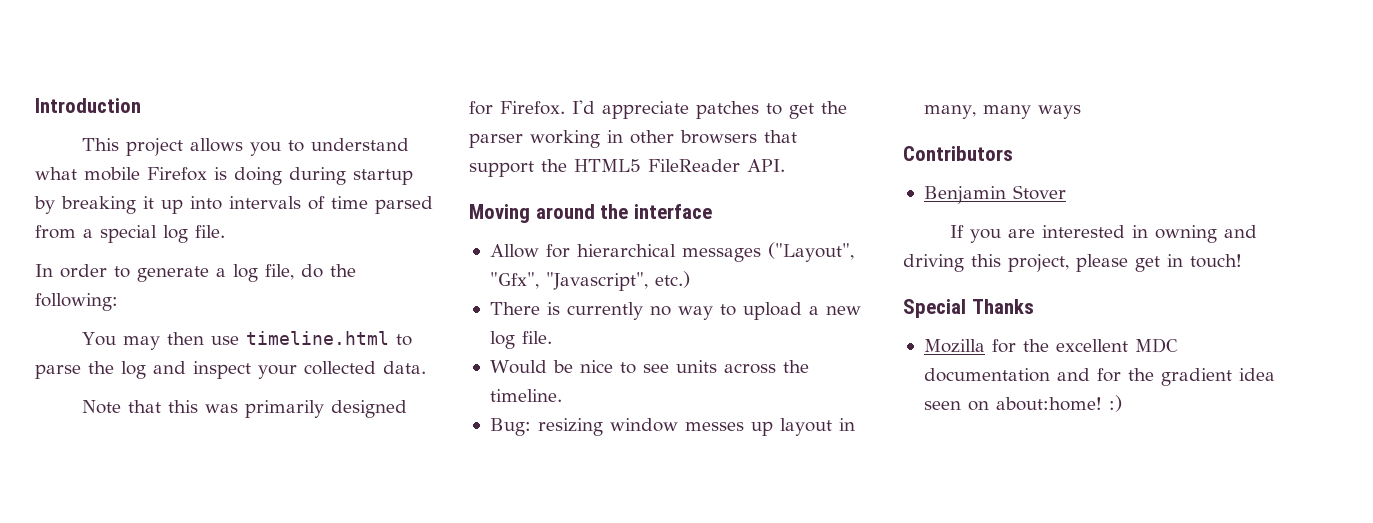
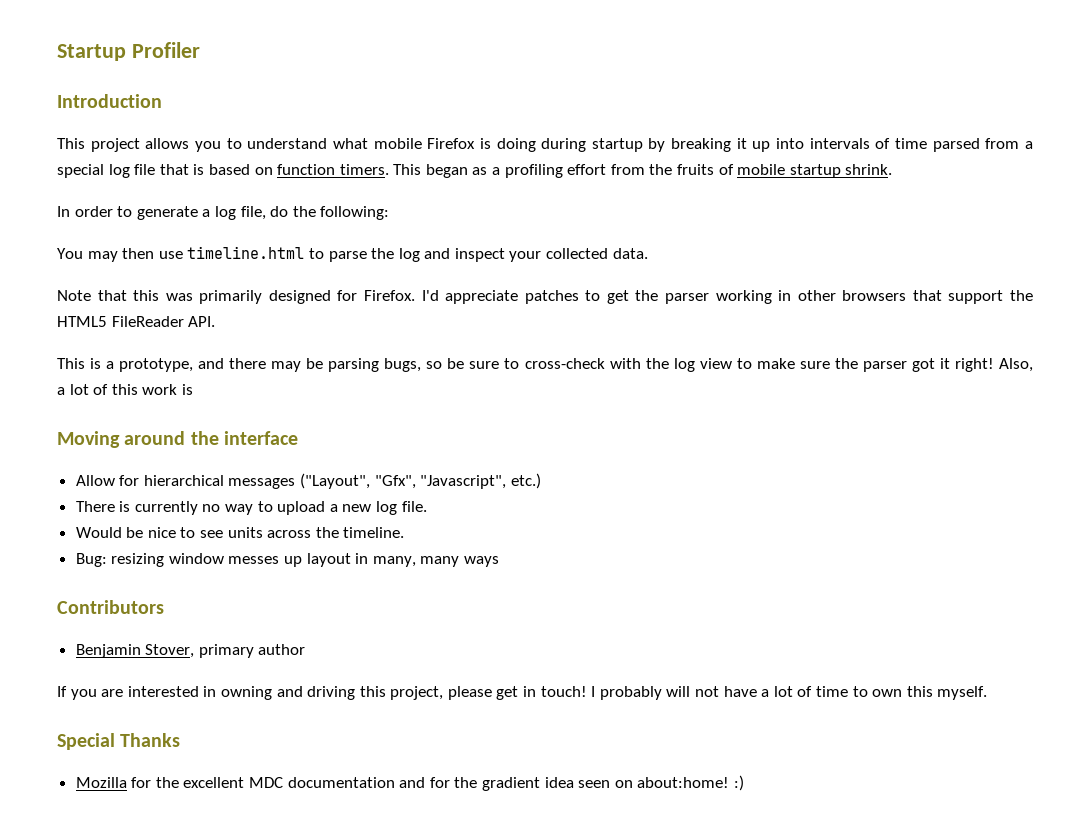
(35, 105) none -> [57,42,200,61] Startup Profiler //
[195,225,225,238] file. -> [134,164,893,178] file that is based on function timers. This began as a profiling effort from the fruits of mobile startup shrink.
(785, 165) none -> [57,358,1033,372] [57,384,193,395] // This is a prototype, and there may be parsing bugs, so be sure to cross-check with the log view to make sure the parser got it right! Also, a lot of this work is
[1012,185,1066,200] Stover -> [145,644,306,658] Stover, primary author
(1242, 261) none -> [591,686,988,700] I probably will not have a lot of time to own this myself.

